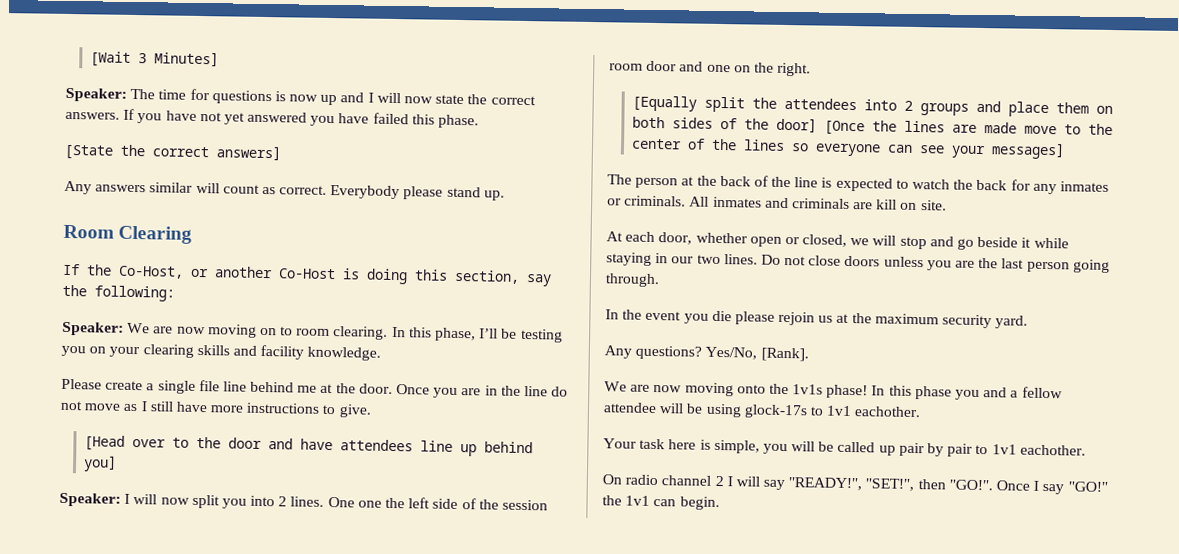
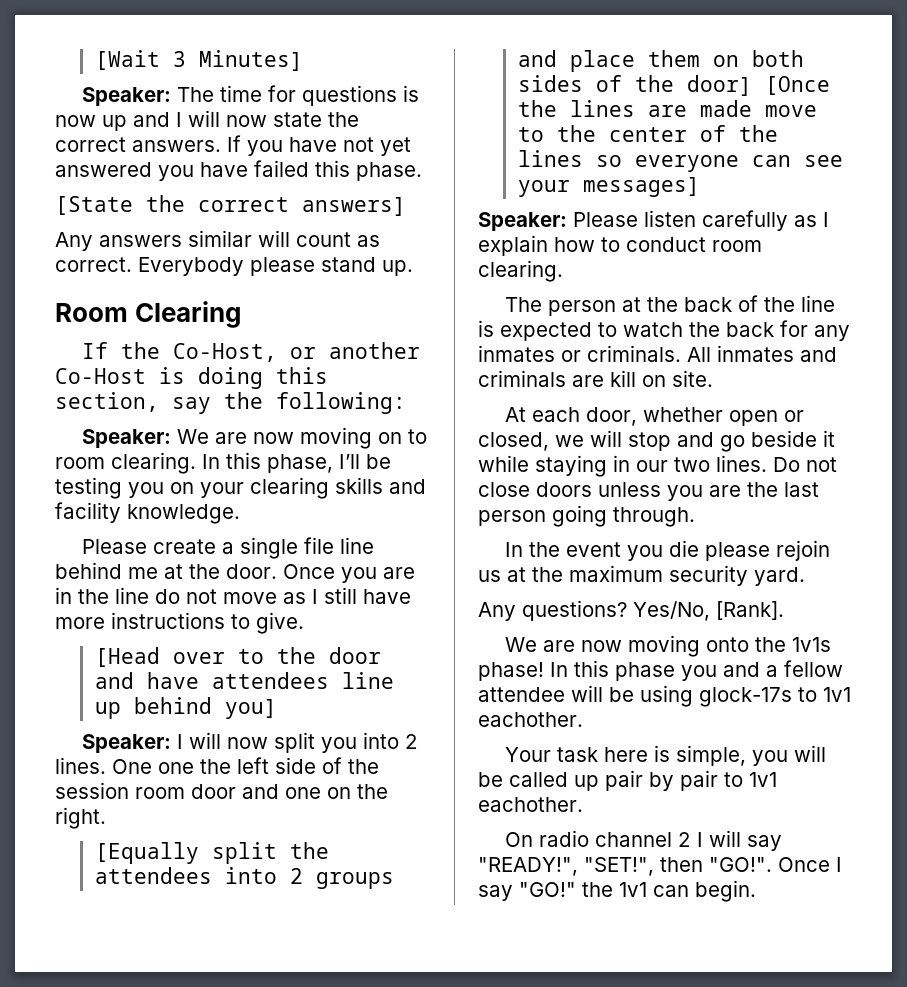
(1066, 151) none -> [478,210,829,231] [478,235,762,256] [478,260,563,282] // Speaker: Please listen carefully as I explain how to conduct room clearing.

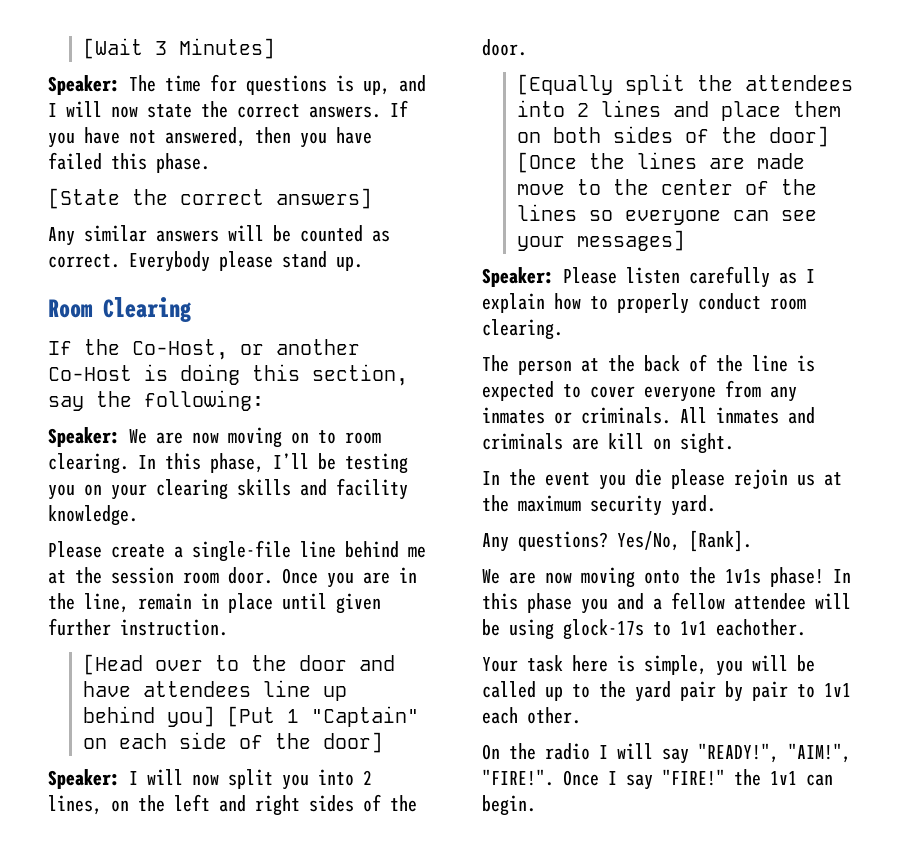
[55,115,127,131] now up -> [363,80,390,95] up,
[380,137,411,156] [55,162,152,177] yet answered -> [165,127,291,147] answered, then
[99,230,351,247] answers similar will count -> [84,225,363,242] similar answers will be counted
[240,537,335,559] single file -> [192,540,291,562] single-file
(220, 571) none -> [111,567,219,584] session room
[115,587,411,604] [55,612,304,634] line do not move as I still have more instructions to give. -> [84,593,381,614] [48,618,228,636] line, remain in place until given further instruction.
(277, 709) none -> [227,706,420,727] [83,732,384,753] [Put 1 "Captain" on each side of the door]
[55,757,379,774] [55,782,388,799] [55,807,106,829] lines. One one the left side of the session room door and one on the right. -> [48,794,417,816] [482,39,527,56] lines, on the left and right sides of the door.
[315,872,394,889] groups -> [601,100,662,117] lines
(620, 244) none -> [617,293,689,314] properly
[623,320,808,337] watch the back for -> [590,380,761,402] cover everyone from
[672,370,713,387] [505,407,805,426] [478,430,835,452] [478,455,837,477] [478,482,819,501] [478,505,695,527] site. // At each door, whether open or closed, we will stop and go beside it while staying in our two lines. Do not close doors unless you are the last person going through. -> [680,433,734,454] sight.
(599, 783) none -> [572,681,671,702] to the yard
[478,797,583,812] eachother. -> [482,707,581,724] each other.
[539,830,692,847] radio channel 2 -> [509,743,590,760] the radio
[584,857,772,876] "SET!", then "GO!". -> [788,743,851,763] [482,769,554,786] "AIM!", "FIRE!".
[519,882,576,897] "GO!" -> [662,769,725,786] "FIRE!"

